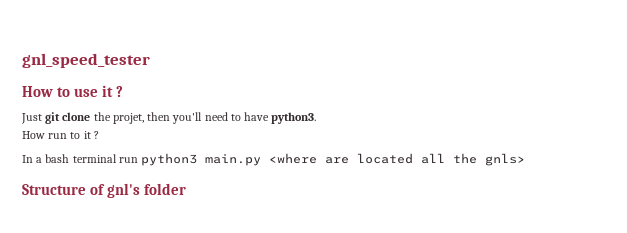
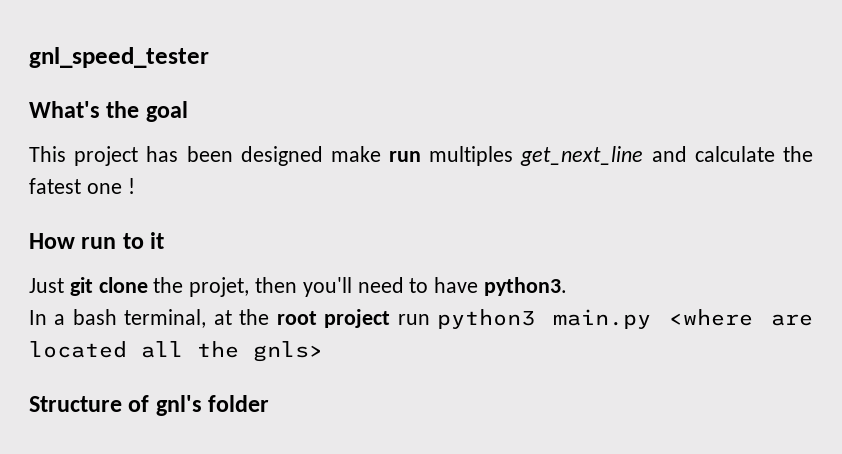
[22,85,124,97] // How to use it ? -> [29,101,188,122] [29,146,813,166] [29,178,135,194] [29,232,165,249] // What's the goal // This project has been designed make run multiples get_next_line and calculate the fatest one ! // How run to it
[22,131,99,139] [22,154,117,163] How run to it ? // In a bash terminal -> [29,309,391,328] In a bash terminal, at the root project

